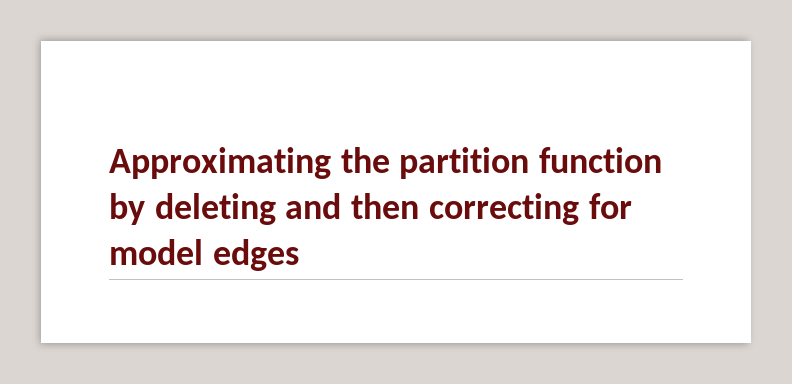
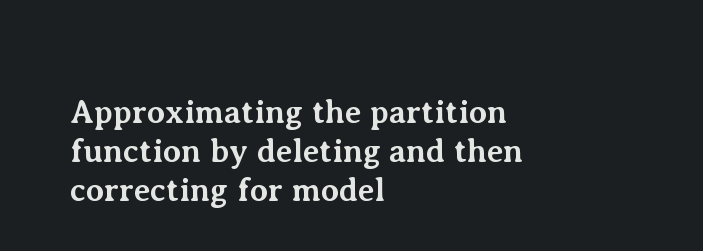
[212,239,299,271] edges -> (385, 189) none

